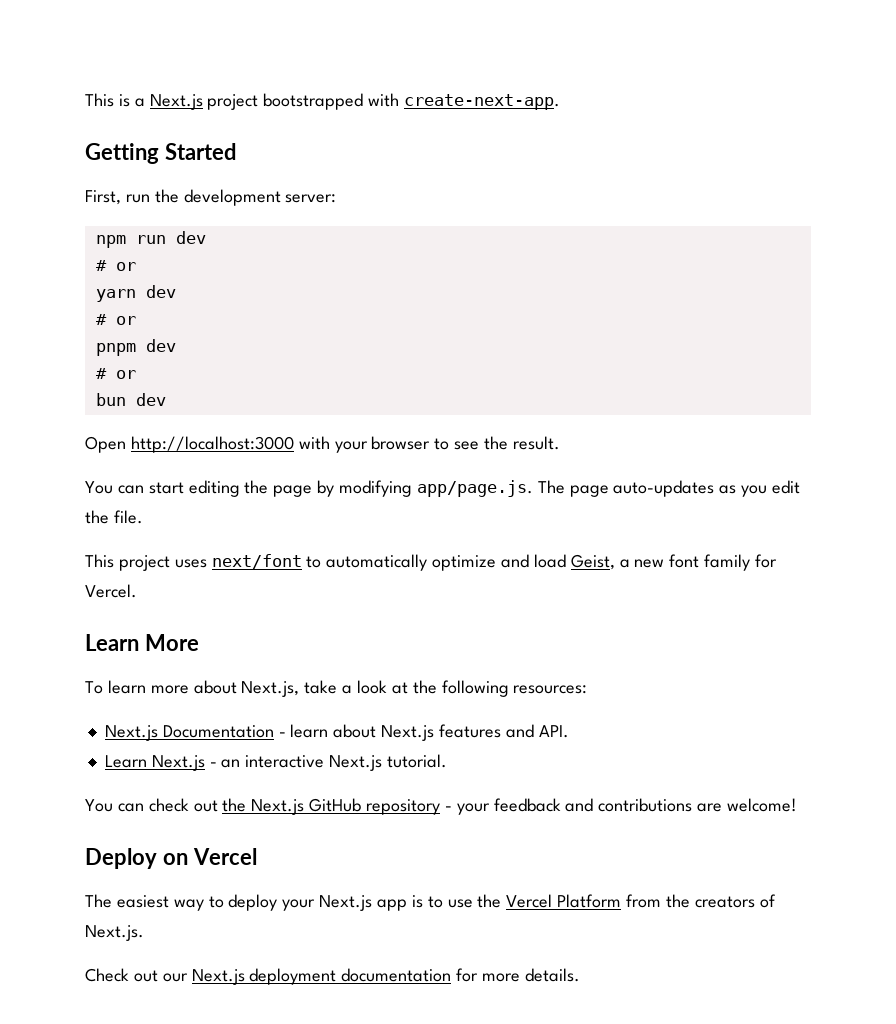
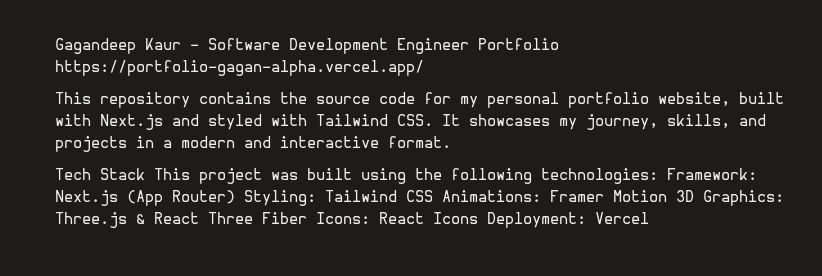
[85,93,561,110] [85,143,236,164] [85,189,337,206] [95,231,206,248] [95,260,136,271] [95,285,176,302] [95,314,136,325] [95,339,176,356] [95,368,136,379] [95,393,166,406] [85,436,560,453] [85,480,801,497] [85,510,143,524] [85,554,778,571] [85,584,137,598] [85,634,199,651] [85,680,588,697] [104,724,569,741] [104,754,447,771] [85,798,798,815] [85,848,257,869] [85,894,776,911] [85,925,144,941] [85,968,580,985] This is a Next.js project bootstrapped with create-next-app. // Getting Started // First, run the development server: // npm run dev // # or // yarn dev // # or // pnpm dev // # or // bun dev // Open http://localhost:3000 with your browser to see the result. // You can start editing the page by modifying app/page.js. The page auto-updates as you edit the file. // This project uses next/font to automatically optimize and load Geist, a new font family for Vercel. // Learn More // To learn more about Next.js, take a look at the following resources: // Next.js Documentation - learn about Next.js features and API. // Learn Next.js - an interactive Next.js tutorial. // You can check out the Next.js GitHub repository - your feedback and contributions are welcome! // Deploy on Vercel // The easiest way to deploy your Next.js app is to use the Vercel Platform from the creators of Next.js. // Check out our Next.js deployment documentation for more details. -> [55,38,559,54] [55,60,424,76] [55,92,784,108] [55,114,766,130] [55,136,451,152] [55,168,757,184] [55,190,784,206] [55,212,649,228] Gagandeep Kaur - Software Development Engineer Portfolio https://portfolio-gagan-alpha.vercel.app/ // This repository contains the source code for my personal portfolio website, built with Next.js and styled with Tailwind CSS. It showcases my journey, skills, and projects in a modern and interactive format. // Tech Stack This project was built using the following technologies: Framework: Next.js (App Router) Styling: Tailwind CSS Animations: Framer Motion 3D Graphics: Three.js & React Three Fiber Icons: React Icons Deployment: Vercel

